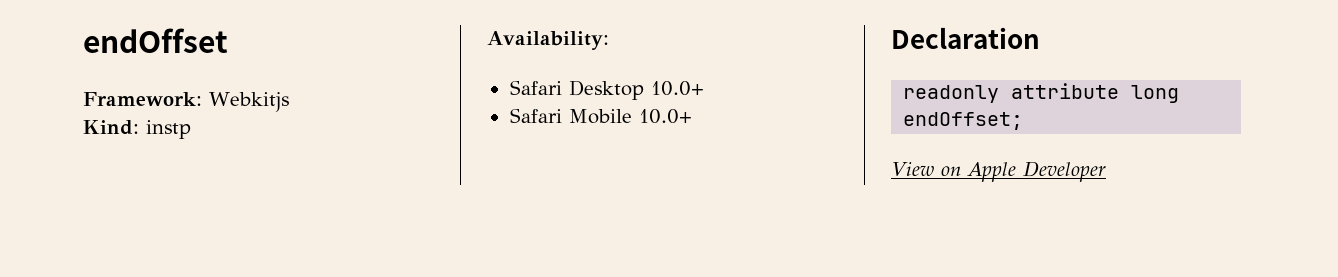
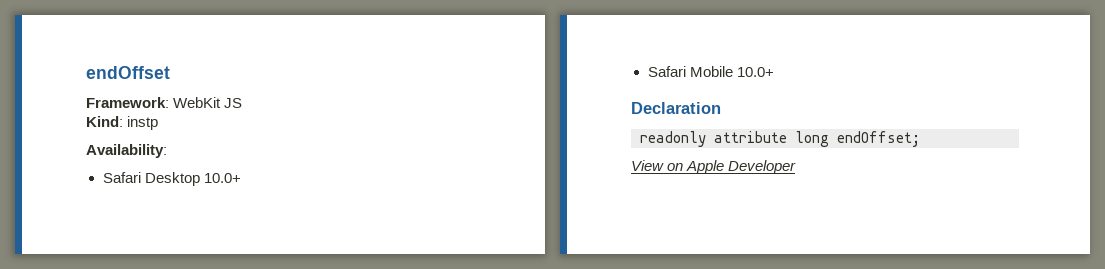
[209,92,289,112] Webkitjs -> [173,97,243,108] WebKit JS

